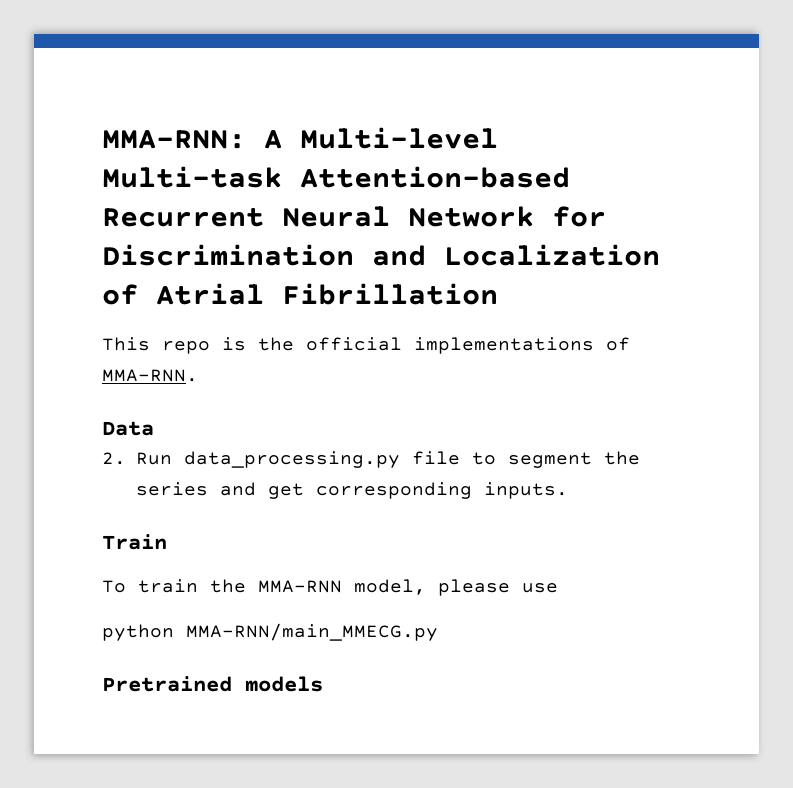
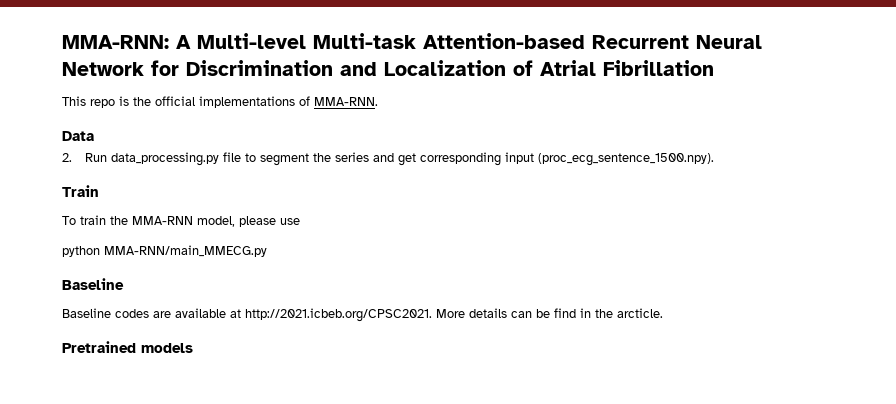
[483,482,568,499] inputs. -> [504,152,714,166] input (proc_ecg_sentence_1500.npy).
(438, 632) none -> [62,278,124,290] [62,308,663,322] // Baseline // Baseline codes are available at http://2021.icbeb.org/CPSC2021. More details can be find in the arcticle.

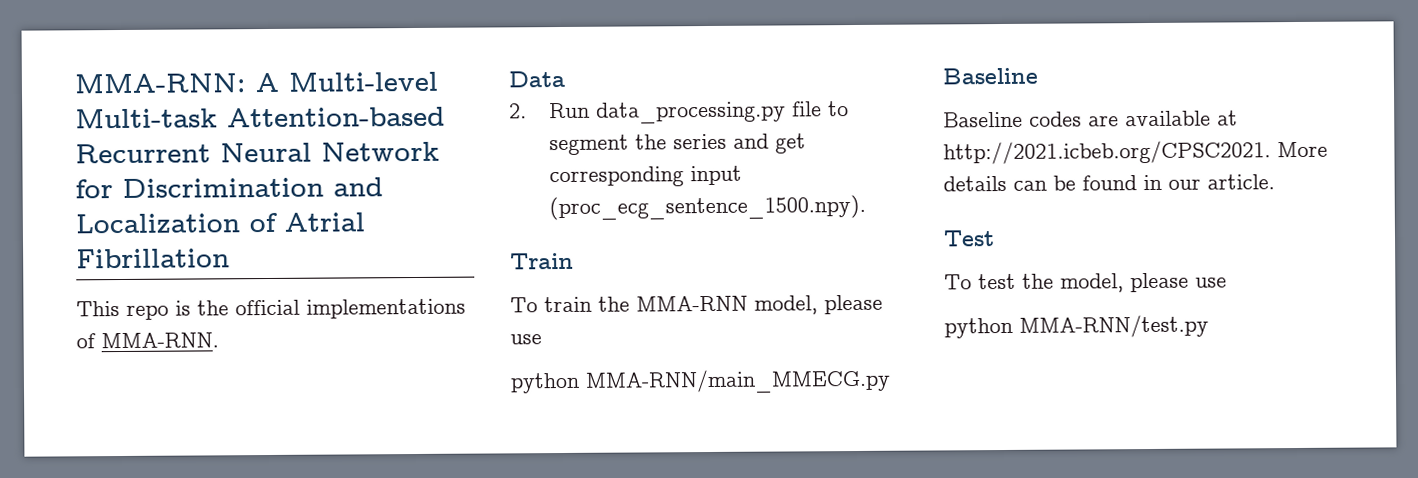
[554,308,663,318] [62,341,193,353] find in the arcticle. // Pretrained models -> [1082,174,1275,191] [943,230,995,247] [944,272,1227,293] [944,314,1209,339] found in our article. // Test // To test the model, please use // python MMA-RNN/test.py

